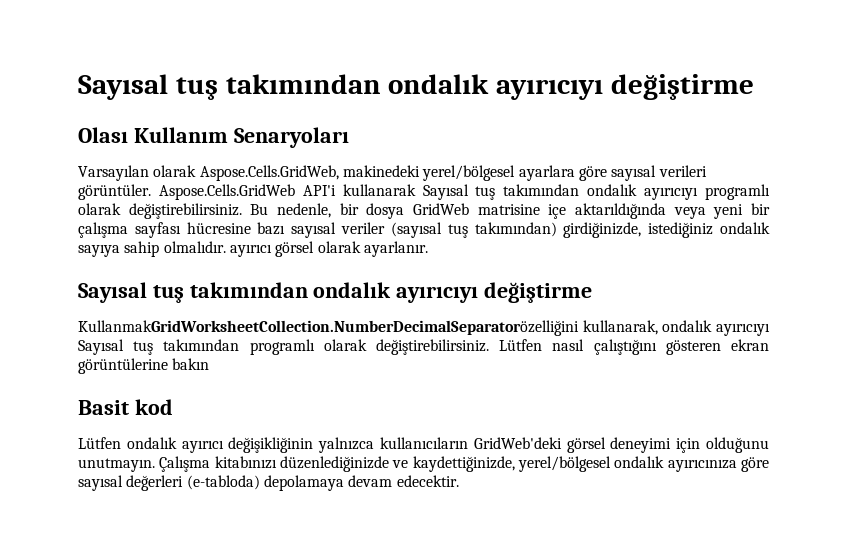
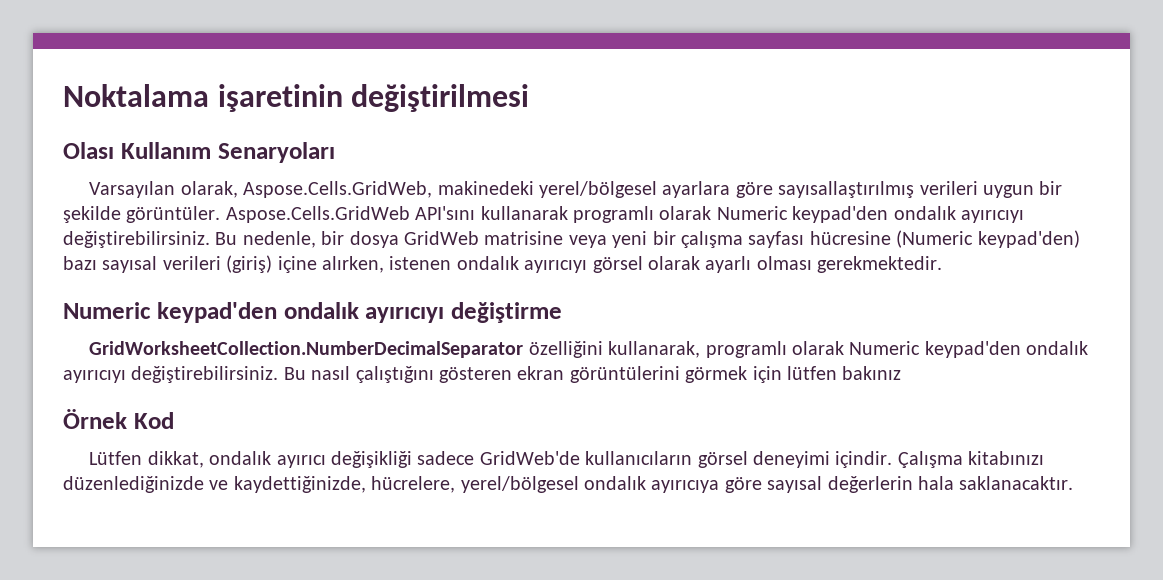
[78,74,755,100] Sayısal tuş takımından ondalık ayırıcıyı değiştirme -> [63,84,530,112] Noktalama işaretinin değiştirilmesi
[153,165,197,177] olarak -> [180,181,238,198] olarak,
[611,165,707,181] [78,184,771,200] [78,203,121,215] sayısal verileri görüntüler. Aspose.Cells.GridWeb API'i kullanarak Sayısal tuş takımından ondalık ayırıcıyı programlı olarak -> [778,181,1063,198] [63,206,1024,223] sayısallaştırılmış verileri uygun bir şekilde görüntüler. Aspose.Cells.GridWeb API'sını kullanarak programlı olarak Numeric keypad'den ondalık ayırıcıyı
[548,203,666,219] içe aktarıldığında -> (564, 238) none
[257,222,770,238] [78,241,428,257] [78,282,593,303] [78,320,770,336] [78,339,770,355] [78,358,210,374] [78,399,173,415] [78,437,121,449] bazı sayısal veriler (sayısal tuş takımından) girdiğinizde, istediğiniz ondalık sayıya sahip olmalıdır. ayırıcı görsel olarak ayarlanır. // Sayısal tuş takımından ondalık ayırıcıyı değiştirme // KullanmakGridWorksheetCollection.NumberDecimalSeparatorözelliğini kullanarak, ondalık ayırıcıyı Sayısal tuş takımından programlı olarak değiştirebilirsiniz. Lütfen nasıl çalıştığını gösteren ekran görüntülerine bakın // Basit kod // Lütfen -> [896,230,1080,248] [63,255,943,273] [63,302,562,323] [89,341,1089,358] [63,366,902,383] [63,409,174,429] [89,451,204,468] (Numeric keypad'den) bazı sayısal verileri (giriş) içine alırken, istenen ondalık ayırıcıyı görsel olarak ayarlı olması gerekmektedir. // Numeric keypad'den ondalık ayırıcıyı değiştirme // GridWorksheetCollection.NumberDecimalSeparator özelliğini kullanarak, programlı olarak Numeric keypad'den ondalık ayırıcıyı değiştirebilirsiniz. Bu nasıl çalıştığını gösteren ekran görüntülerini görmek için lütfen bakınız // Örnek Kod // Lütfen dikkat,
[228,437,769,453] [78,458,155,472] değişikliğinin yalnızca kullanıcıların GridWeb'deki görsel deneyimi için olduğunu unutmayın. -> [331,451,893,468] değişikliği sadece GridWeb'de kullanıcıların görsel deneyimi içindir.
(515, 464) none -> [371,476,456,493] hücrelere,
[667,457,770,472] [78,475,459,491] ayırıcınıza göre sayısal değerleri (e-tabloda) depolamaya devam edecektir. -> [651,476,1074,493] ayırıcıya göre sayısal değerlerin hala saklanacaktır.

